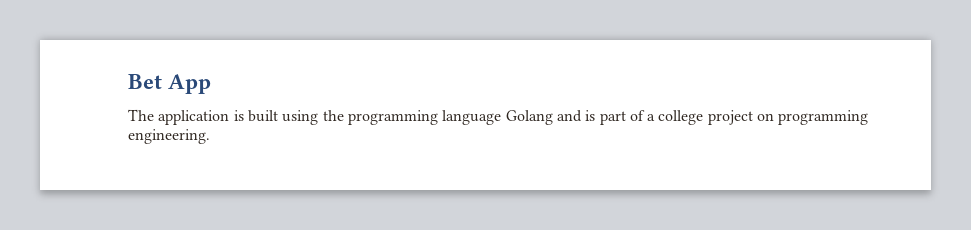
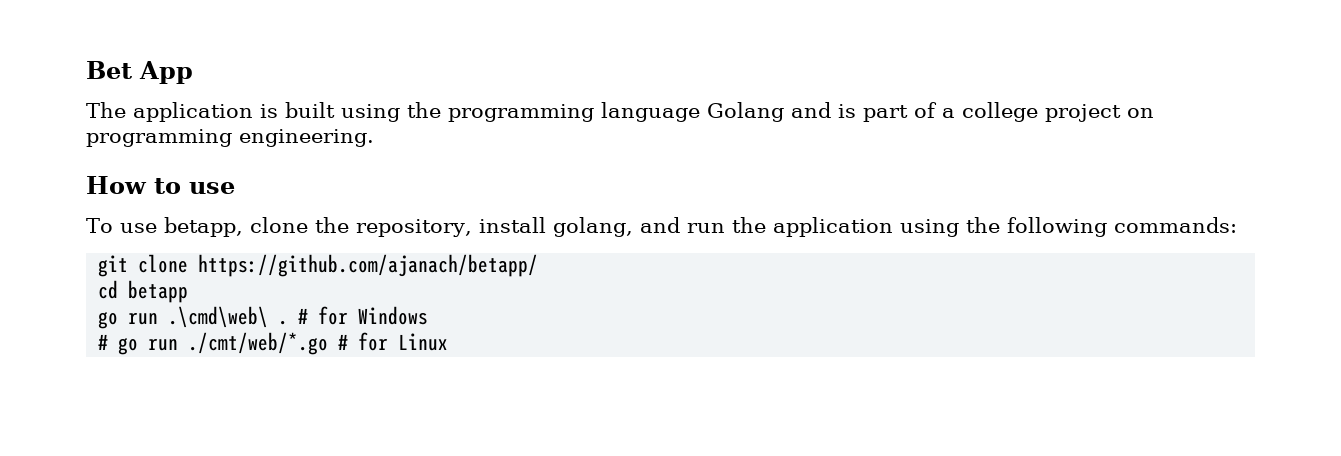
(210, 136) none -> [86,176,235,194] [86,217,1237,237] [98,254,539,277] [98,280,189,303] [98,306,429,329] [98,332,449,355] // How to use // To use betapp, clone the repository, install golang, and run the application using the following commands: // git clone https://github.com/ajanach/betapp/ // cd betapp // go run .\cmd\web\ . # for Windows // # go run ./cmt/web/*.go # for Linux

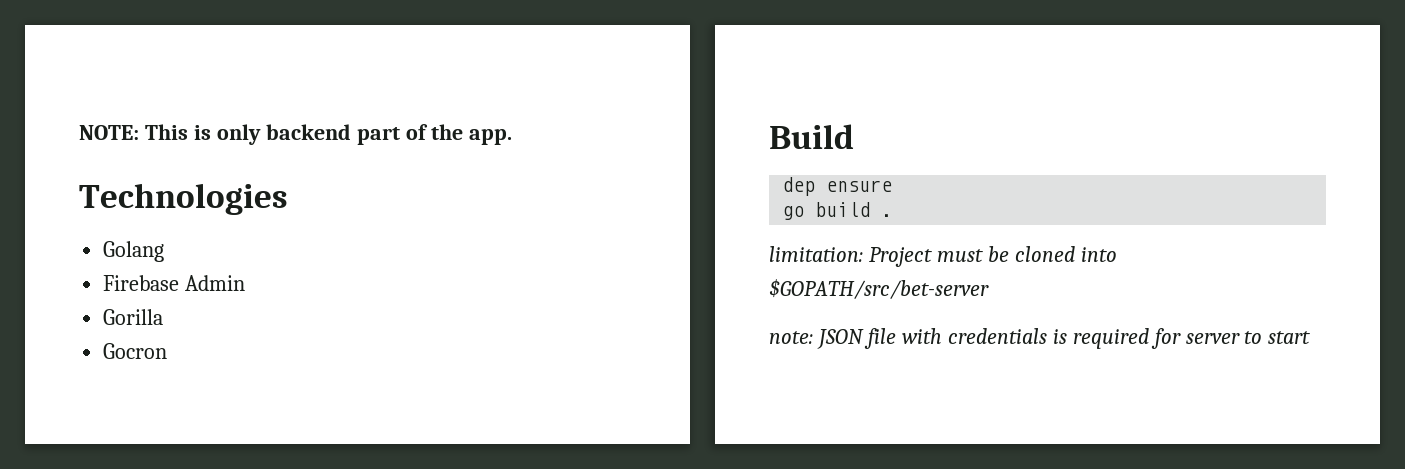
[86,61,193,84] [86,102,1154,122] [86,129,374,147] [86,176,235,194] [86,217,1237,237] [98,254,539,277] [98,280,189,303] [98,306,269,329] Bet App // The application is built using the programming language Golang and is part of a college project on programming engineering. // How to use // To use betapp, clone the repository, install golang, and run the application using the following commands: // git clone https://github.com/ajanach/betapp/ // cd betapp // go run .\cmd\web\ -> [79,124,512,145] [79,183,288,215] [103,241,165,262] [103,275,246,291] [103,309,164,325] [103,343,168,359] [769,124,854,149] [782,177,893,196] [782,202,871,220] NOTE: This is only backend part of the app. // Technologies // Golang // Firebase Admin // Gorilla // Gocron // Build // dep ensure // go build
[298,306,429,325] [98,332,449,355] # for Windows // # go run ./cmt/web/*.go # for Linux -> [769,246,1117,267] [769,279,989,299] [769,328,1311,349] // limitation: Project must be cloned into $GOPATH/src/bet-server // note: JSON file with credentials is required for server to start

